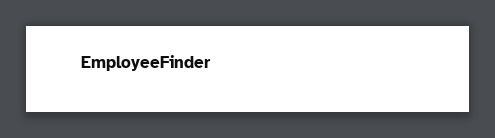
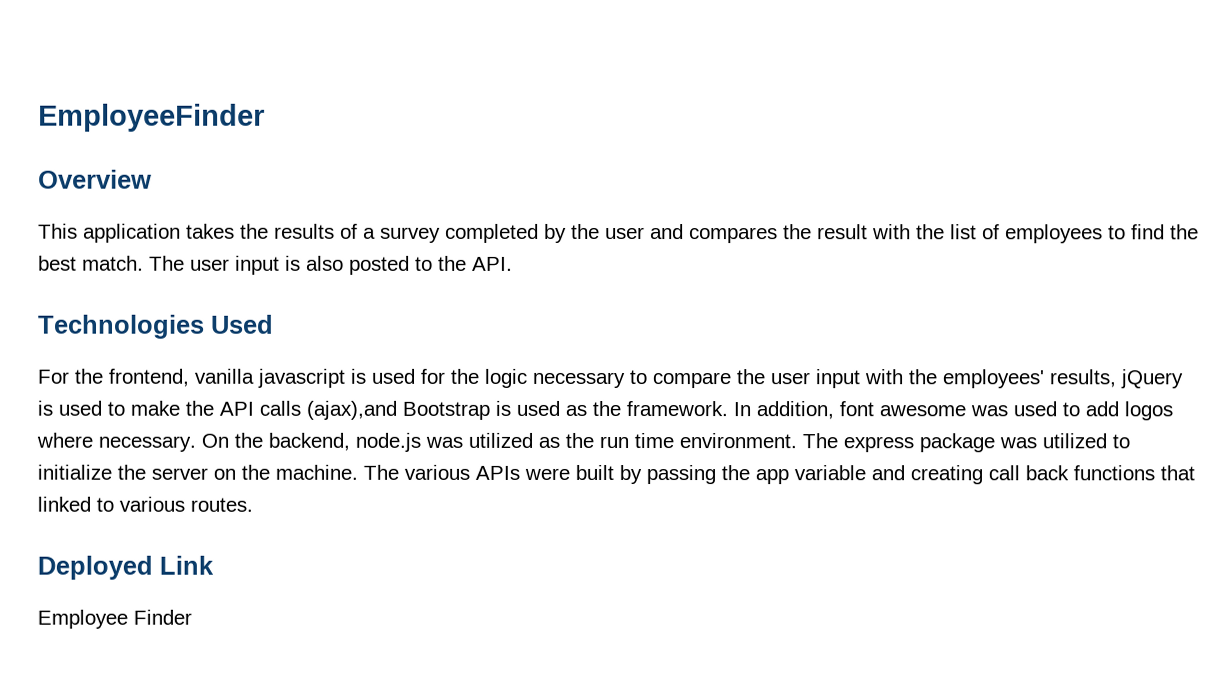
(211, 63) none -> [38,169,152,189] [38,223,1199,244] [38,255,513,275] [38,314,274,339] [37,368,1183,389] [37,400,1173,421] [36,432,1130,453] [37,464,1195,485] [37,496,253,512] [37,555,214,580] [37,609,192,629] // Overview // This application takes the results of a survey completed by the user and compares the result with the list of employees to find the best match. The user input is also posted to the API. // Technologies Used // For the frontend, vanilla javascript is used for the logic necessary to compare the user input with the employees' results, jQuery is used to make the API calls (ajax),and Bootstrap is used as the framework. In addition, font awesome was used to add logos where necessary. On the backend, node.js was utilized as the run time environment. The express package was utilized to initialize the server on the machine. The various APIs were built by passing the app variable and creating call back functions that linked to various routes. // Deployed Link // Employee Finder

